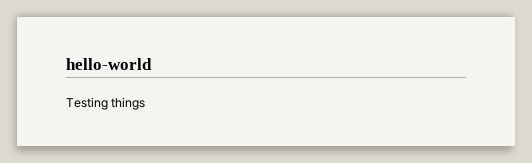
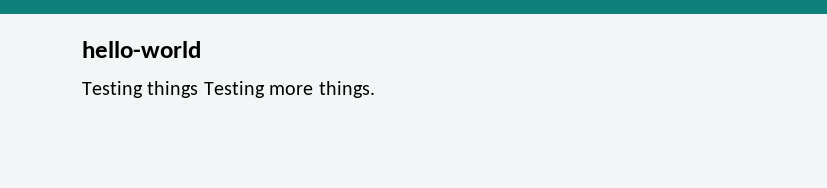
(146, 103) none -> [203,81,375,98] Testing more things.

